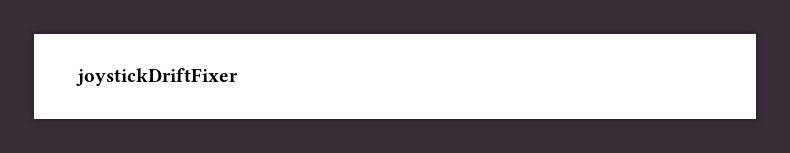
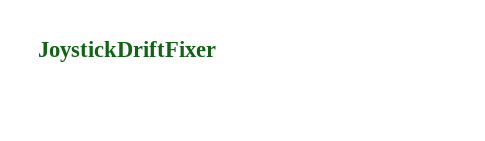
[76,68,238,86] joystickDriftFixer -> [38,41,216,62] JoystickDriftFixer

